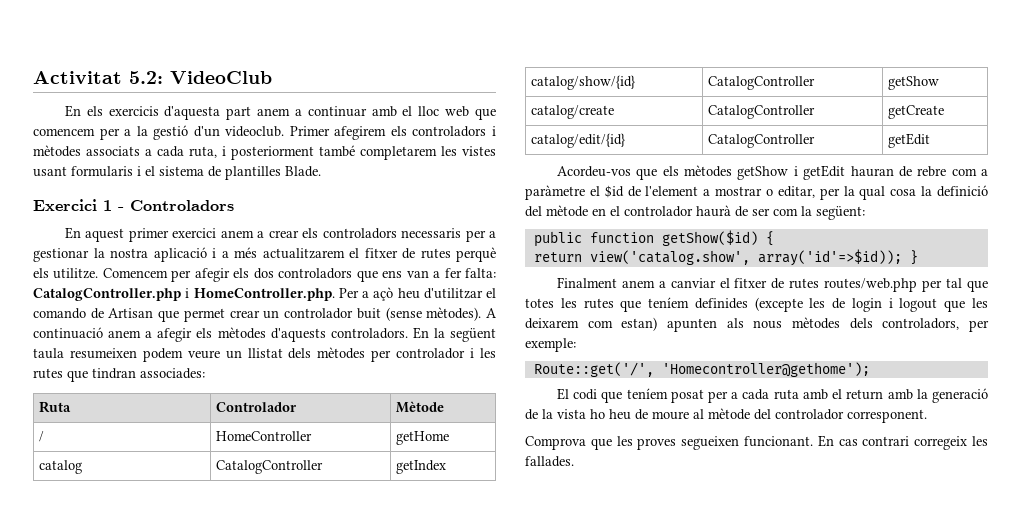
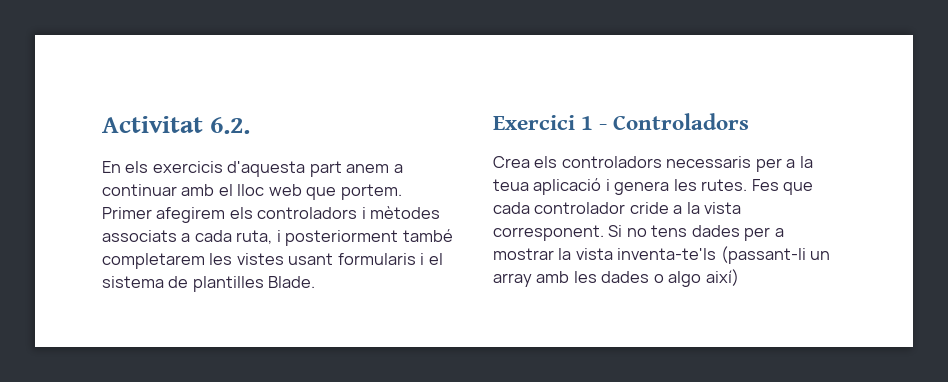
[129,71,272,84] 5.2: VideoClub -> [210,117,251,134] 6.2.
[33,125,285,140] comencem per a la gestió d'un videoclub. -> [340,184,402,200] portem.
[64,227,299,242] En aquest primer exercici anem a crear -> [493,156,530,168] Crea
[33,247,496,262] [33,268,496,282] [33,287,496,301] [33,307,498,322] [33,327,497,342] [33,347,497,362] [33,368,205,382] [39,401,72,413] [216,402,298,412] [396,401,445,413] [39,431,45,442] [216,431,313,441] [396,431,450,445] [39,460,83,474] [216,460,324,474] [396,460,447,474] [531,75,636,90] [708,76,816,90] [888,76,940,90] [531,105,615,119] [708,105,816,119] [888,105,945,119] [531,133,626,148] [708,134,816,148] [888,133,931,148] [556,165,988,180] [525,185,988,200] [525,205,865,220] [533,230,774,247] [533,249,918,266] [556,277,988,292] [525,297,988,312] [525,317,989,332] [525,338,576,352] [533,362,870,377] [556,388,988,403] [525,408,927,423] [525,435,988,450] [525,456,574,467] gestionar la nostra aplicació i a més actualitzarem el fitxer de rutes perquè els utilitze. Comencem per afegir els dos controladors que ens van a fer falta: CatalogController.php i HomeController.php. Per a açò heu d'utilitzar el comando de Artisan que permet crear un controlador buit (sense mètodes). A continuació anem a afegir els mètodes d'aquests controladors. En la següent taula resumeixen podem veure un llistat dels mètodes per controlador i les rutes que tindran associades: // Ruta | Controlador | Mètode // / | HomeController | getHome // catalog | CatalogController | getIndex // catalog/show/{id} | CatalogController | getShow // catalog/create | CatalogController | getCreate // catalog/edit/{id} | CatalogController | getEdit // Acordeu-vos que els mètodes getShow i getEdit hauran de rebre com a paràmetre el $id de l'element a mostrar o editar, per la qual cosa la definició del mètode en el controlador haurà de ser com la següent: // public function getShow($id) { // return view('catalog.show', array('id'=>$id)); } // Finalment anem a canviar el fitxer de rutes routes/web.php per tal que totes les rutes que teníem definides (excepte les de login i logout que les deixarem com estan) apunten als nous mètodes dels controladors, per exemple: // Route::get('/', 'Homecontroller@gethome'); // El codi que teníem posat per a cada ruta amb el return amb la generació de la vista ho heu de moure al mètode del controlador corresponent. // Comprova que les proves segueixen funcionant. En cas contrari corregeix les fallades. -> [799,156,813,168] [493,178,814,195] [493,202,742,214] [493,225,784,241] [493,246,831,264] [493,269,739,287] la teua aplicació i genera les rutes. Fes que cada controlador cride a la vista corresponent. Si no tens dades per a mostrar la vista inventa-te'ls (passant-li un array amb les dades o algo així)

